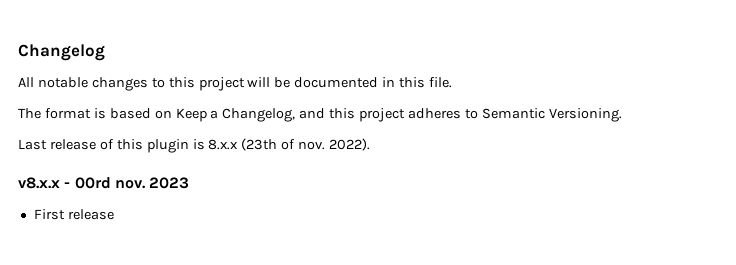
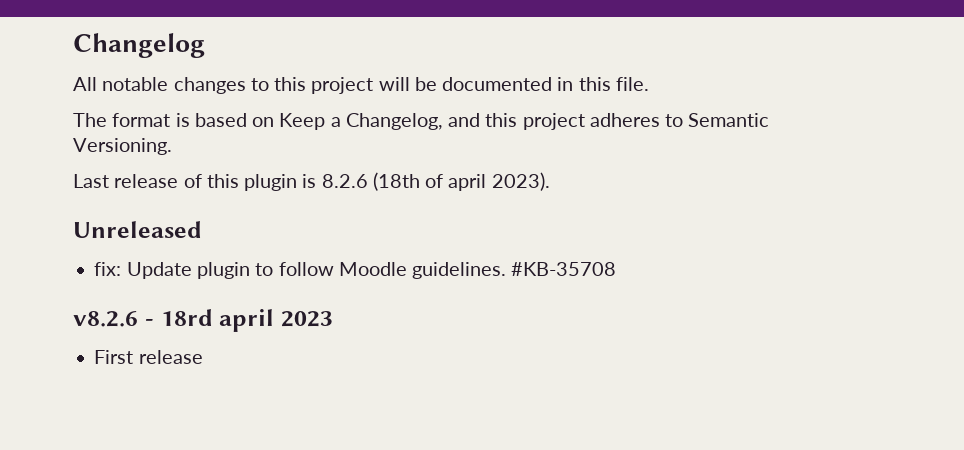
[208,138,371,151] [18,177,146,189] 8.x.x (23th of nov. 2022). // v8.x.x - 00rd nov. -> [321,172,550,191] [73,221,202,238] [94,262,617,279] [73,309,275,332] 8.2.6 (18th of april 2023). // Unreleased // fix: Update plugin to follow Moodle guidelines. #KB-35708 // v8.2.6 - 18rd april

